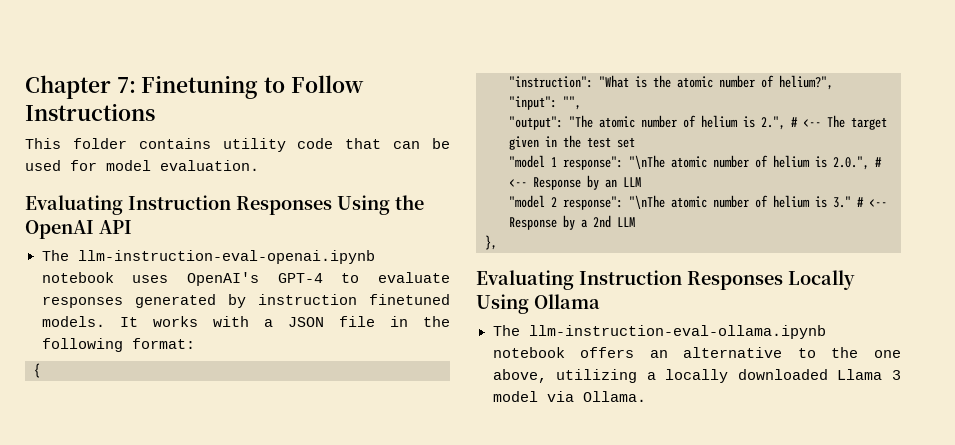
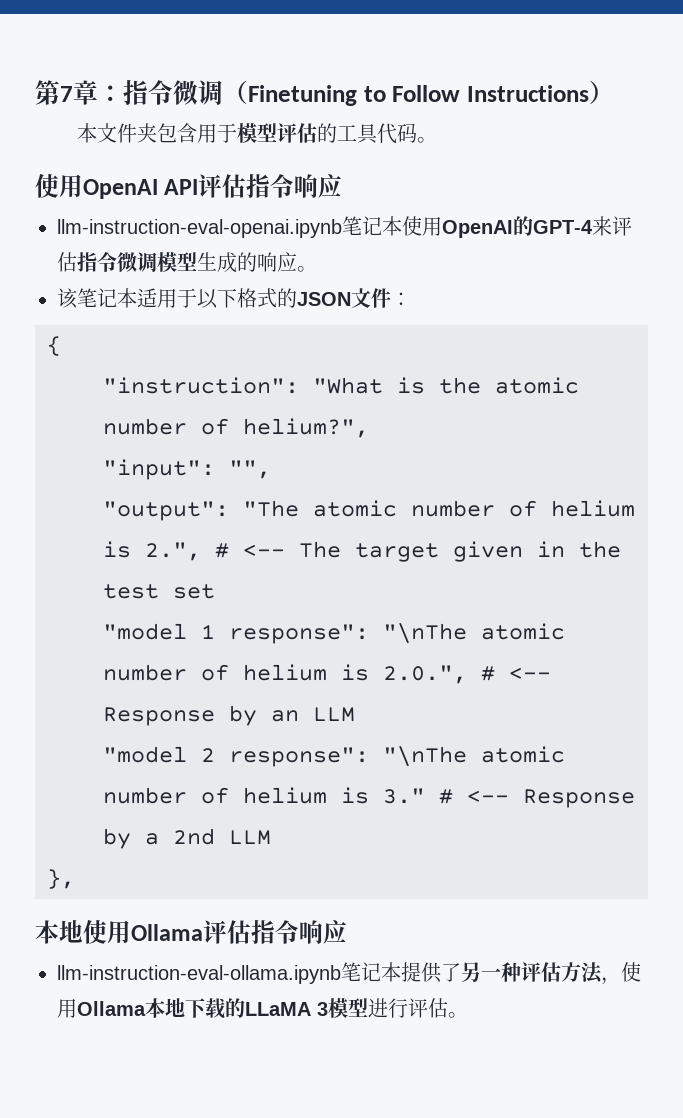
[25,75,136,99] Chapter 7: -> [35,80,248,105] 第7章：指令微调（
[25,138,450,152] [25,160,259,171] [25,195,424,215] [25,220,132,239] [41,250,375,264] [41,272,450,286] [41,294,450,308] [41,316,450,327] [41,338,195,352] // This folder contains utility code that can be used for model evaluation. // Evaluating Instruction Responses Using the OpenAI API // The llm-instruction-eval-openai.ipynb notebook uses OpenAI's GPT-4 to evaluate responses generated by instruction finetuned models. It works with a JSON file in the following format: -> [588,80,614,104] [76,123,437,144] [35,174,343,199] [57,216,632,238] [57,252,317,273] [57,288,411,309] ） // 本文件夹包含用于模型评估的工具代码。 // 使用OpenAI API评估指令响应 // llm-instruction-eval-openai.ipynb笔记本使用OpenAI的GPT-4来评估指令微调模型生成的响应。 // 该笔记本适用于以下格式的JSON文件：
[476,270,855,290] [476,294,600,314] [492,325,826,339] [492,347,901,358] [492,369,901,383] [492,391,646,402] Evaluating Instruction Responses Locally Using Ollama // The llm-instruction-eval-ollama.ipynb notebook offers an alternative to the one above, utilizing a locally downloaded Llama 3 model via Ollama. -> [35,920,347,944] [57,962,641,985] [57,998,468,1019] 本地使用Ollama评估指令响应 // llm-instruction-eval-ollama.ipynb笔记本提供了另一种评估方法，使用Ollama本地下载的LLaMA 3模型进行评估。

